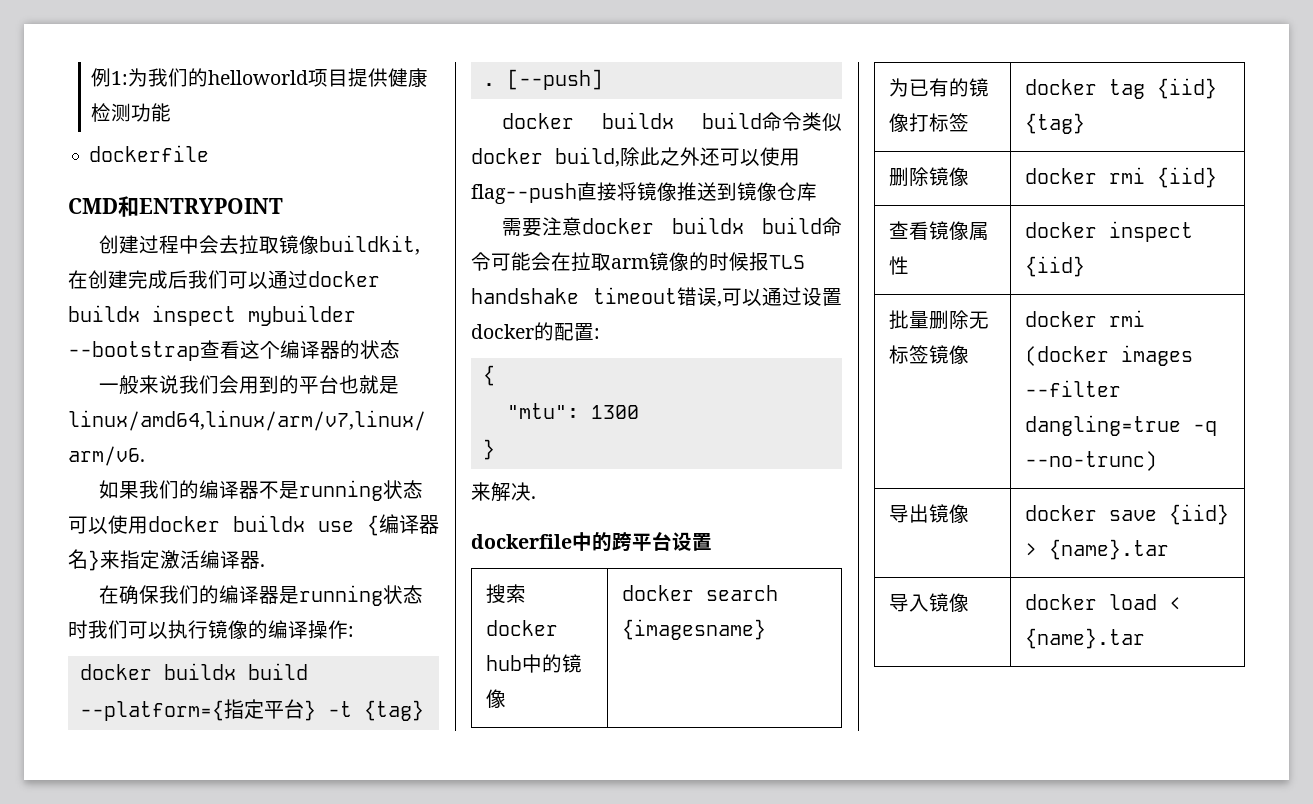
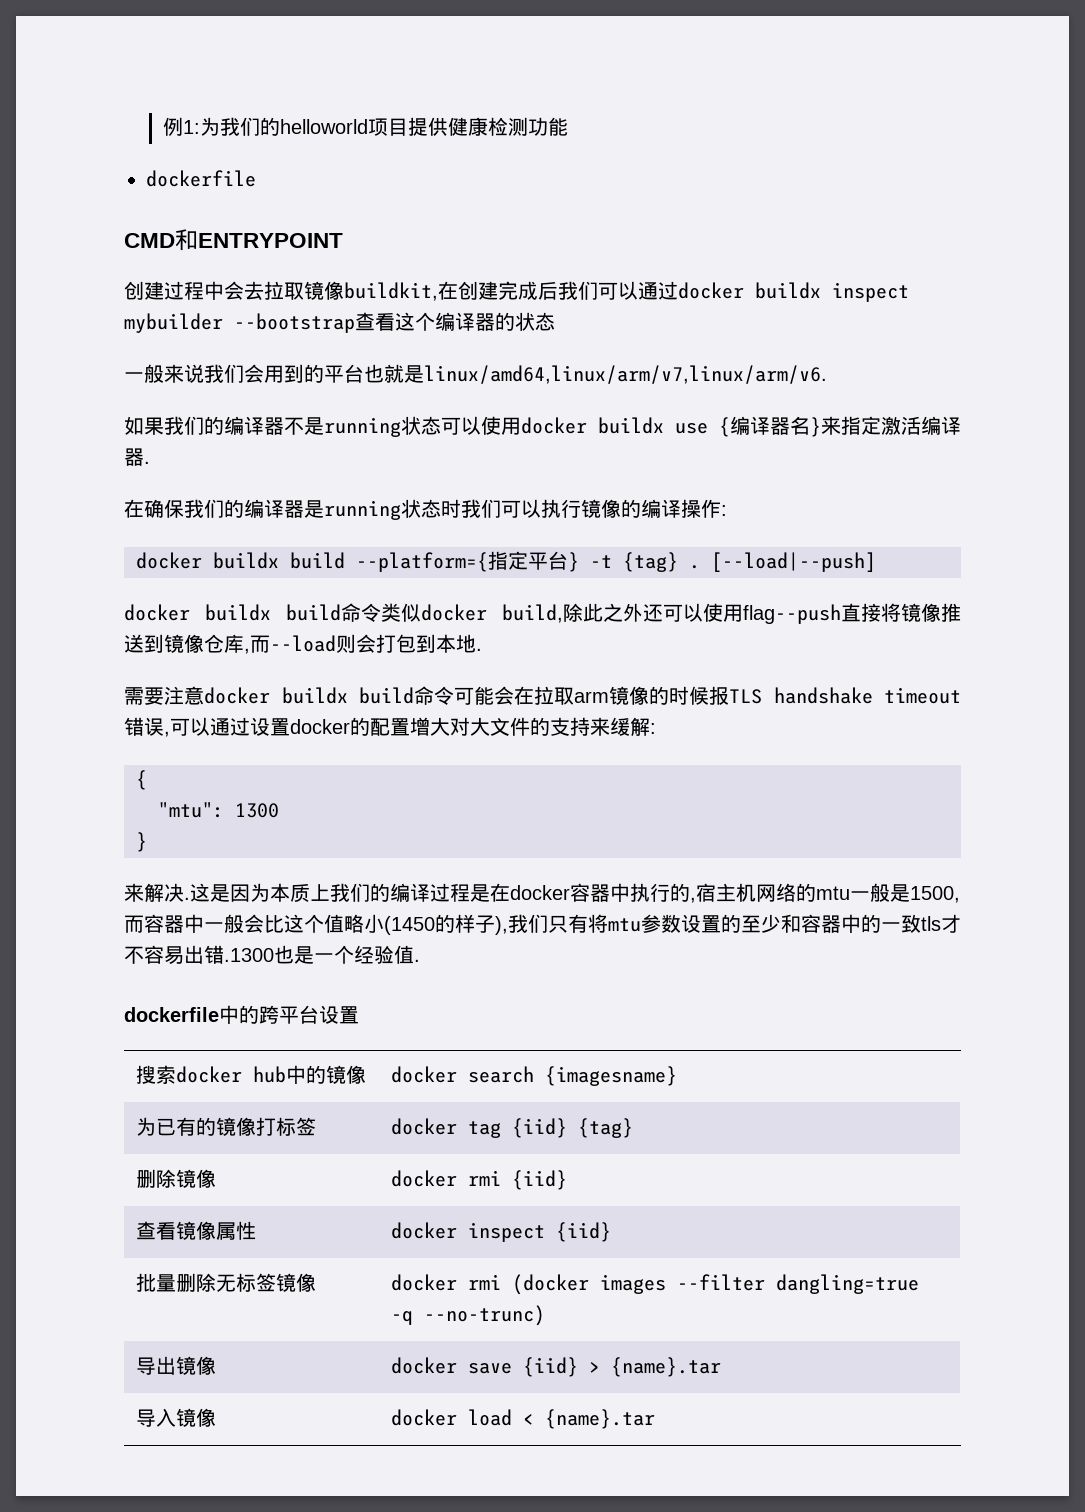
[506,69,603,90] [--push] -> [711,552,876,572] [--load|--push]
(817, 191) none -> [244,634,482,654] ,而--load则会打包到本地.
(594, 332) none -> [410,717,650,736] 增大对大文件的支持来缓解
(536, 497) none -> [190,883,960,903] [124,914,961,935] [124,945,420,965] 这是因为本质上我们的编译过程是在docker容器中执行的,宿主机网络的mtu一般是1500,而容器中一般会比这个值略小(1450的样子),我们只有将mtu参数设置的至少和容器中的一致tls才不容易出错.1300也是一个经验值.

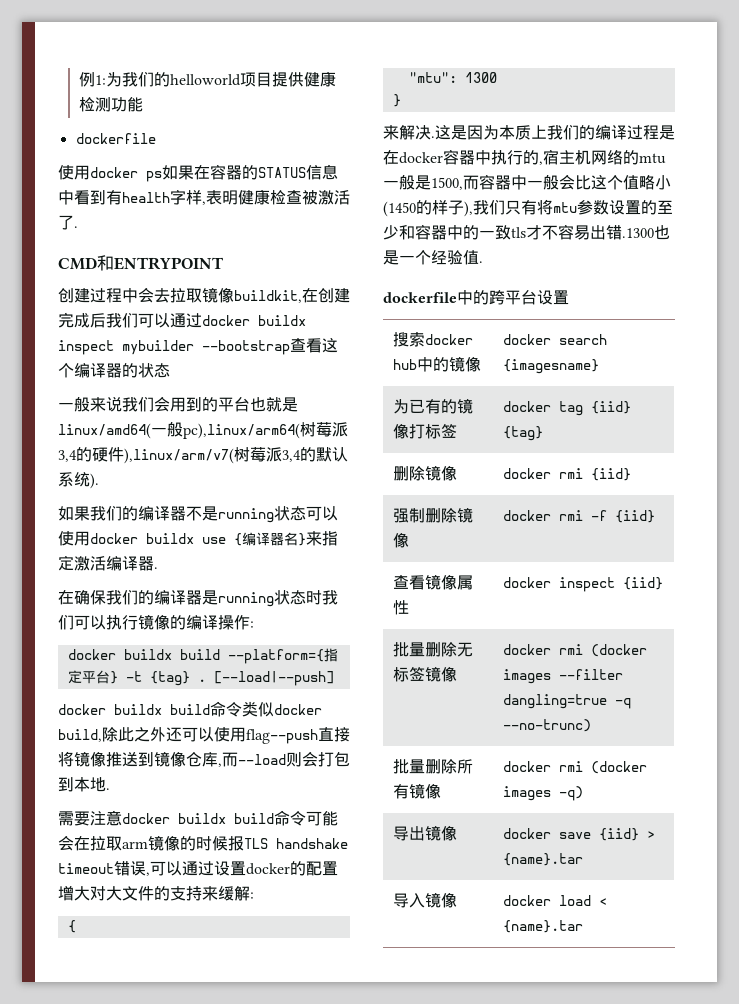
(256, 178) none -> [58,164,338,182] [58,189,350,205] [58,215,78,230] // 使用docker ps如果在容器的STATUS信息中看到有health字样,表明健康检查被激活了.
[424,365,827,384] linux/amd64,linux/arm/v7,linux/arm/v6. -> [58,421,348,439] [58,447,348,464] [58,472,99,489] linux/amd64(一般pc),linux/arm64(树莓派3,4的硬件),linux/arm/v7(树莓派3,4的默认系统).
(567, 1180) none -> [393,507,474,523] [393,533,410,548] [503,510,656,523] // 强制删除镜像 | docker rmi -f {iid}
(545, 1315) none -> [393,759,474,774] [393,783,442,799] [503,761,648,774] [503,786,584,801] // 批量删除所有镜像 | docker rmi (docker images -q)

